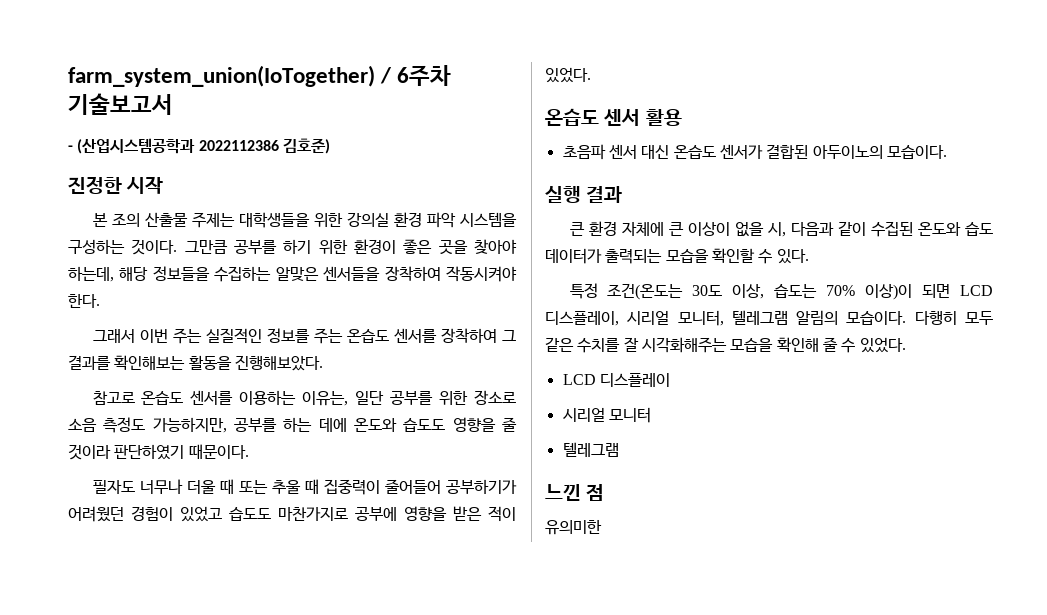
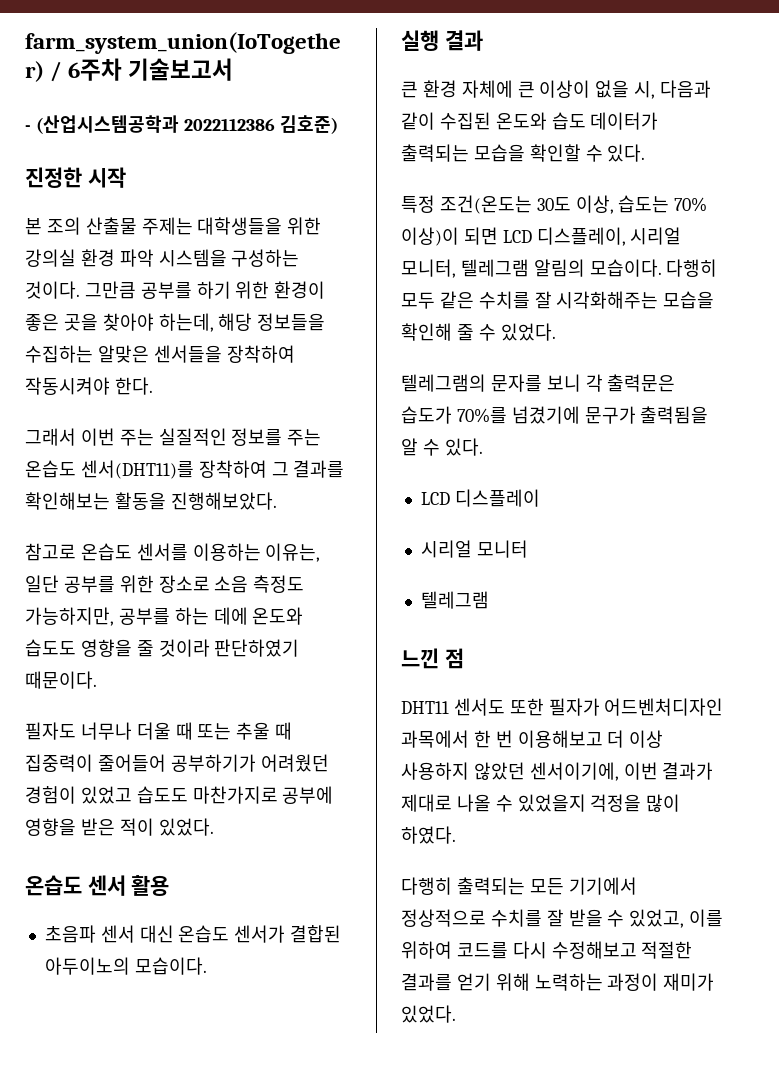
[393,328,437,343] 센서를 -> [80,460,194,479] 센서(DHT11)를
(906, 345) none -> [401,374,676,392] [401,406,709,424] [401,438,483,456] // 텔레그램의 문자를 보니 각 출력문은 습도가 70%를 넘겼기에 문구가 출력됨을 알 수 있다.
[545,519,602,535] 유의미한 -> [401,698,724,716] [401,730,664,748] [401,762,714,781] [401,794,681,812] [401,826,456,844] [401,877,637,895] [401,909,724,928] [401,941,693,959] [401,973,715,991] [401,1005,456,1023] DHT11 센서도 또한 필자가 어드벤처디자인 과목에서 한 번 이용해보고 더 이상 사용하지 않았던 센서이기에, 이번 결과가 제대로 나올 수 있었을지 걱정을 많이 하였다. // 다행히 출력되는 모든 기기에서 정상적으로 수치를 잘 받을 수 있었고, 이를 위하여 코드를 다시 수정해보고 적절한 결과를 얻기 위해 노력하는 과정이 재미가 있었다.

